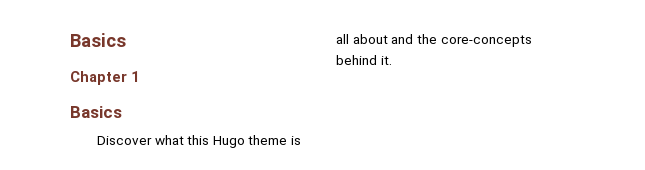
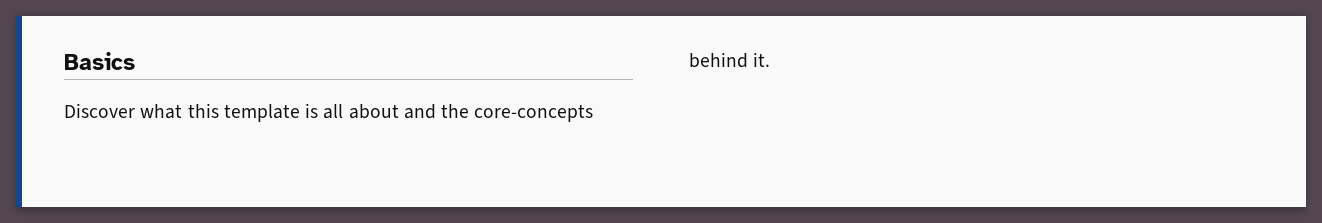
[70,33,126,47] [70,71,139,85] [70,106,122,118] Basics // Chapter 1 // Basics -> [64,52,135,70] Basics
[212,135,288,148] Hugo theme -> [223,104,300,122] template

